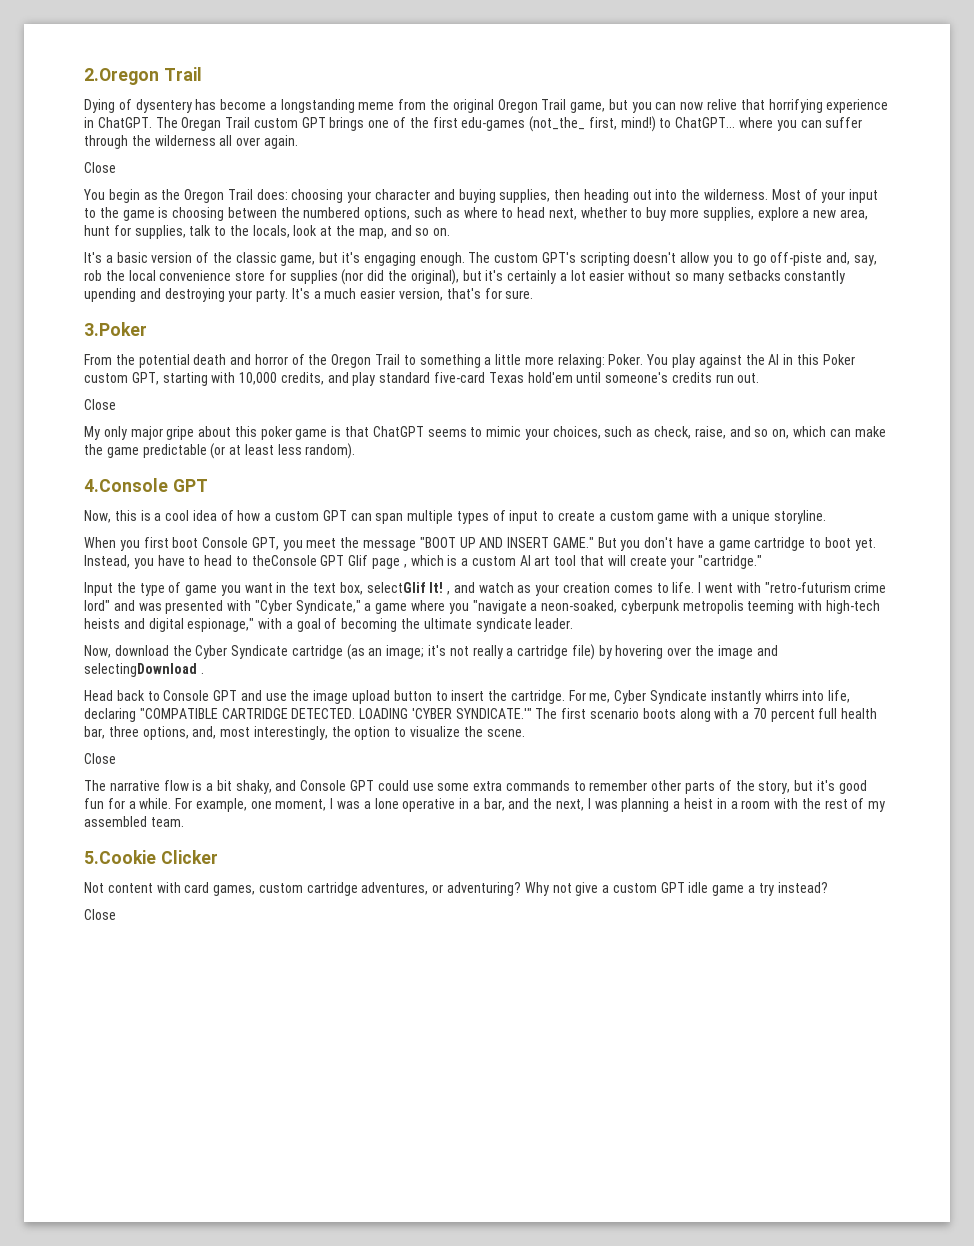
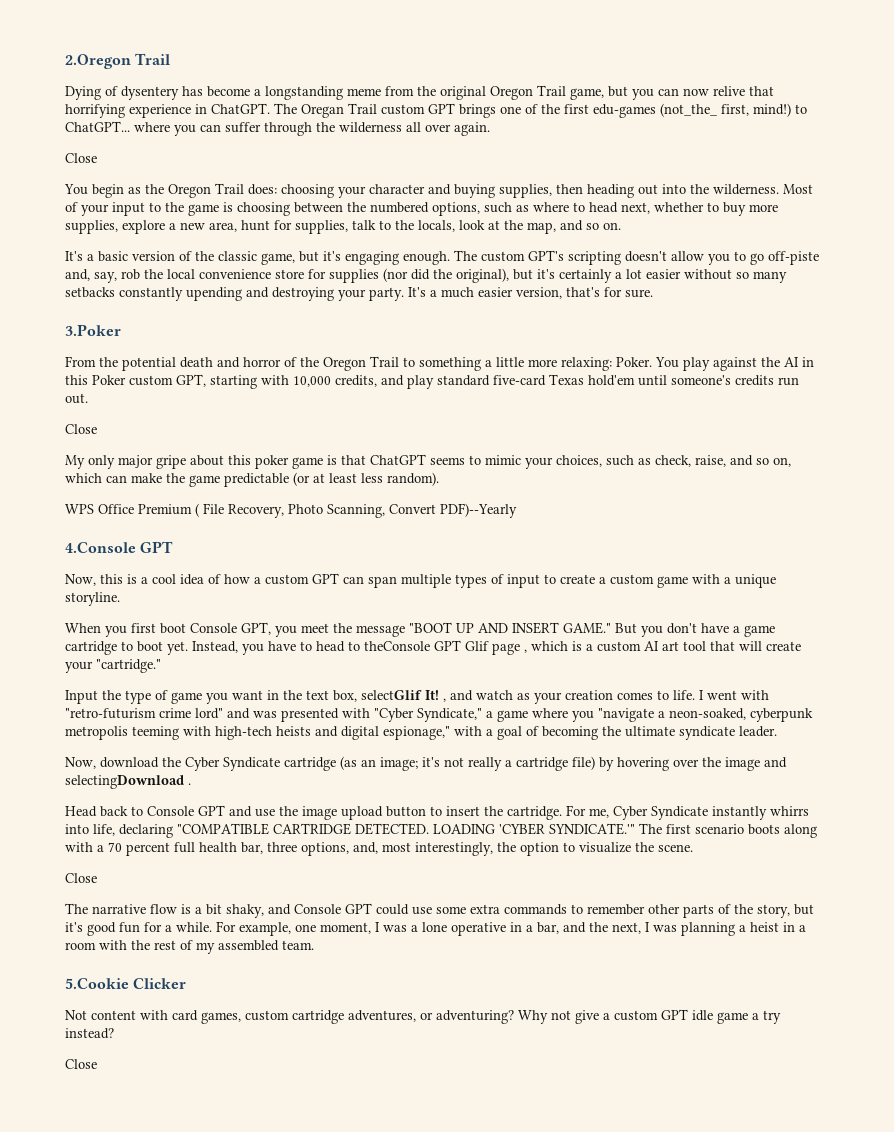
(356, 451) none -> [65,503,517,518] // WPS Office Premium ( File Recovery, Photo Scanning, Convert PDF)--Yearly

